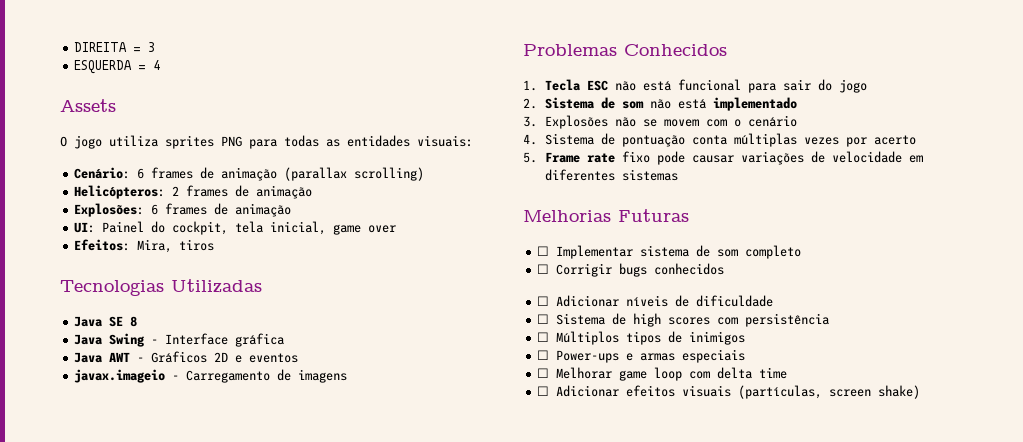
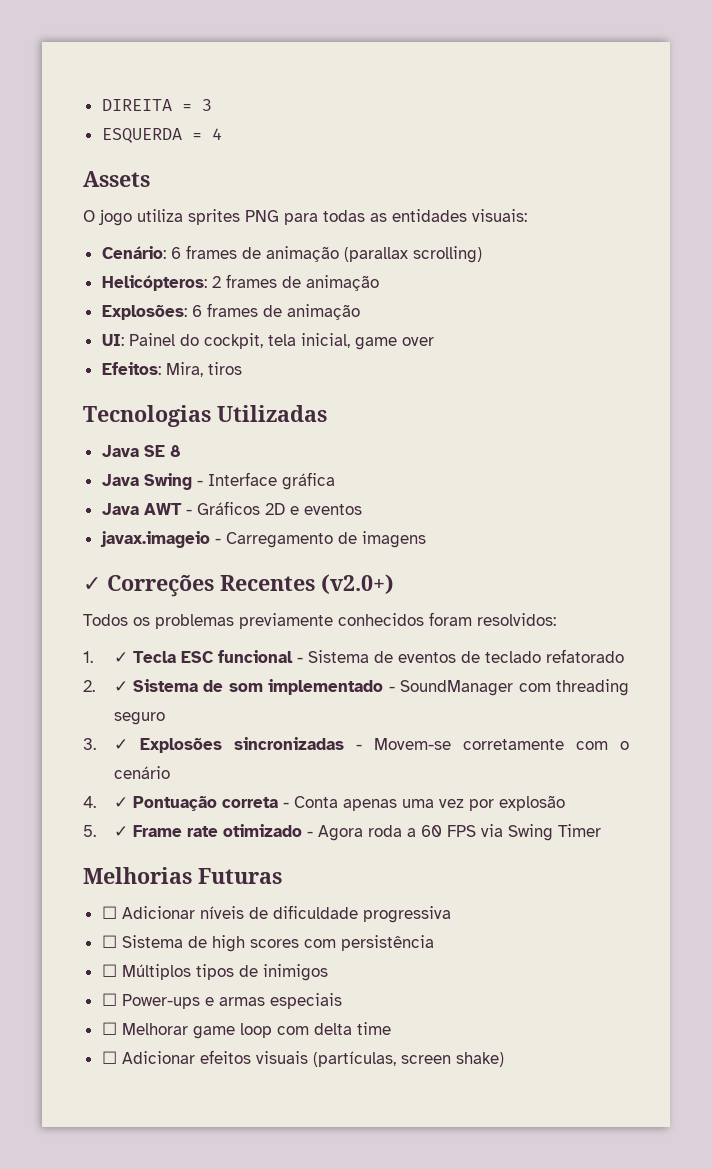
[523,44,727,56] Problemas Conhecidos -> [83,574,394,597] [83,612,556,629] ✓ Correções Recentes (v2.0+) // Todos os problemas previamente conhecidos foram resolvidos:
(537, 85) none -> [113,652,128,663] ✓
[615,79,868,93] não está funcional para sair do jogo -> [217,649,624,663] funcional - Sistema de eventos de teclado refatorado
(537, 103) none -> [113,681,128,692] ✓
[650,99,707,109] não está -> (263, 687) none
[523,115,798,129] [523,133,917,147] // 3. Explosões não se movem com o cenário // 4. Sistema de pontuação conta múltiplas vezes por acerto -> [388,679,629,696] [113,712,165,725] [83,737,630,753] [113,766,170,779] [83,795,565,811] - SoundManager com threading seguro // 3. ✓ Explosões sincronizadas - Movem-se corretamente com o cenário // 4. ✓ Pontuação correta - Conta apenas uma vez por explosão
(537, 157) none -> [113,826,128,837] ✓
[622,151,924,165] [545,169,679,181] [523,209,689,222] [537,245,802,259] [537,263,725,277] fixo pode causar variações de velocidade em diferentes sistemas // Melhorias Futuras // ☐ Implementar sistema de som completo // ☐ Corrigir bugs conhecidos -> [222,824,601,841] [83,867,282,884] otimizado - Agora roda a 60 FPS via Swing Timer // Melhorias Futuras
(774, 301) none -> [362,906,451,923] progressiva

